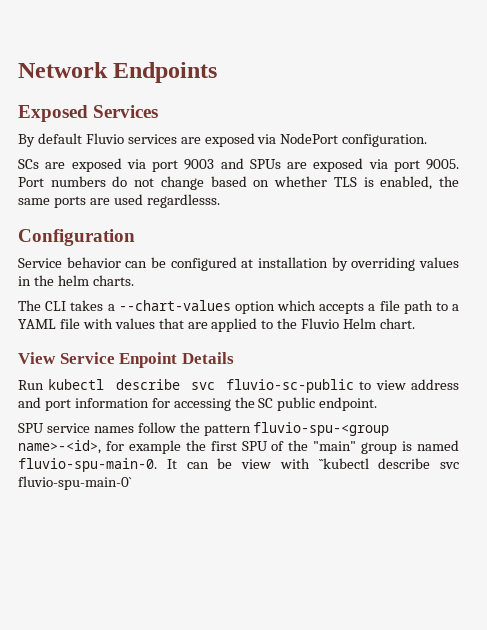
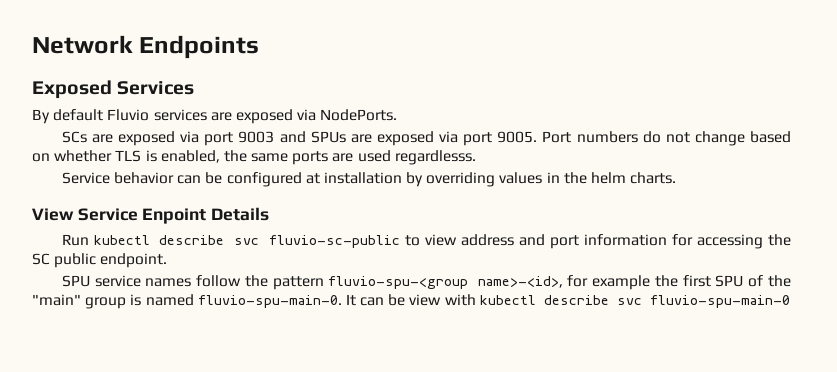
[280,133,428,147] NodePort configuration. -> [320,109,398,121] NodePorts.
[18,229,135,246] // Configuration -> (476, 157) none
[18,300,460,314] [18,318,416,332] // The CLI takes a --chart-values option which accepts a file path to a YAML file with values that are applied to the Fluvio Helm chart. -> (677, 178) none
[318,458,459,469] [18,476,132,490] ``kubectl describe svc fluvio-spu-main-0` -> [479,295,790,308] kubectl describe svc fluvio-spu-main-0

